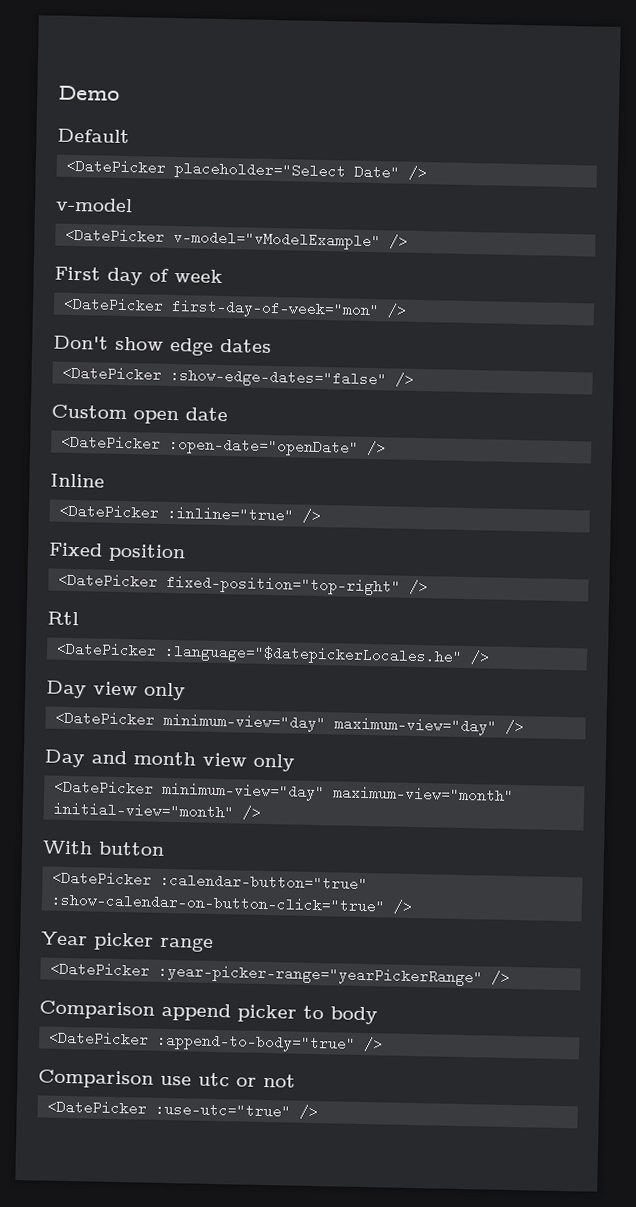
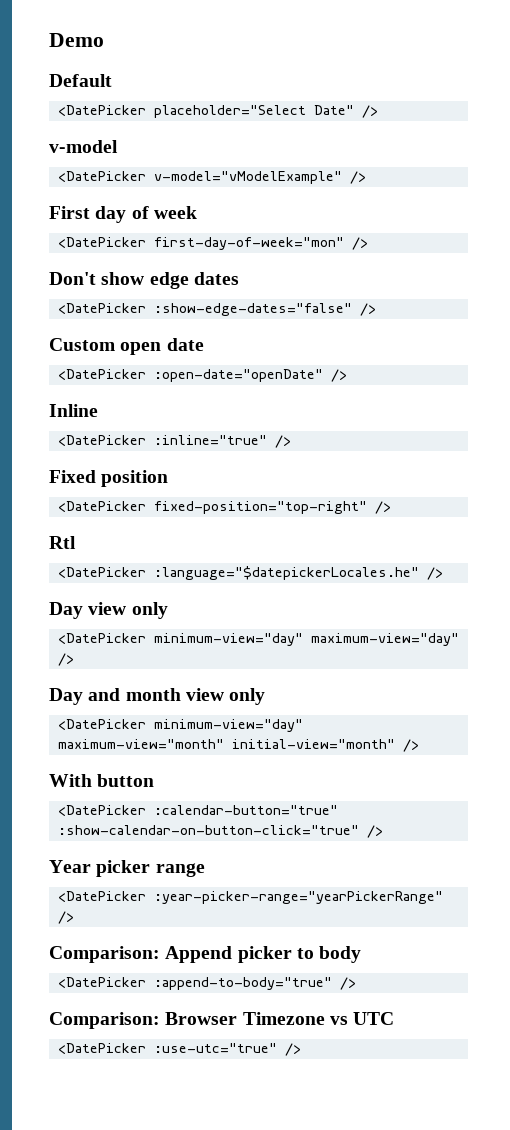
[39,1000,231,1022] Comparison append -> [49,946,233,963] Comparison: Append
[38,1069,296,1089] Comparison use utc or not -> [49,1012,395,1029] Comparison: Browser Timezone vs UTC

